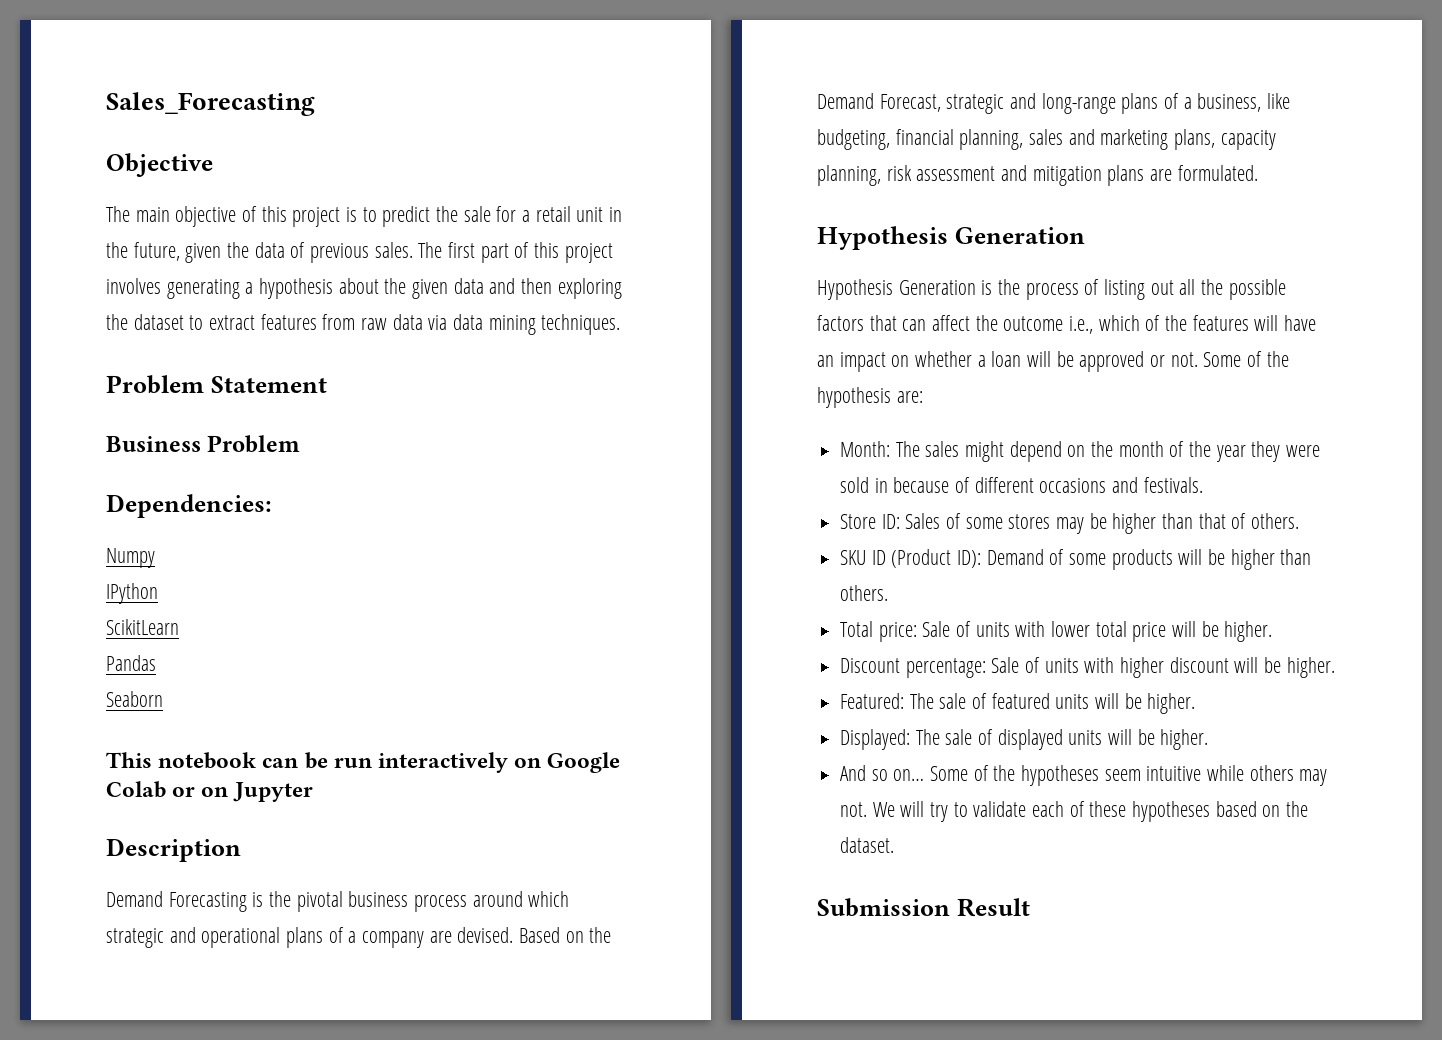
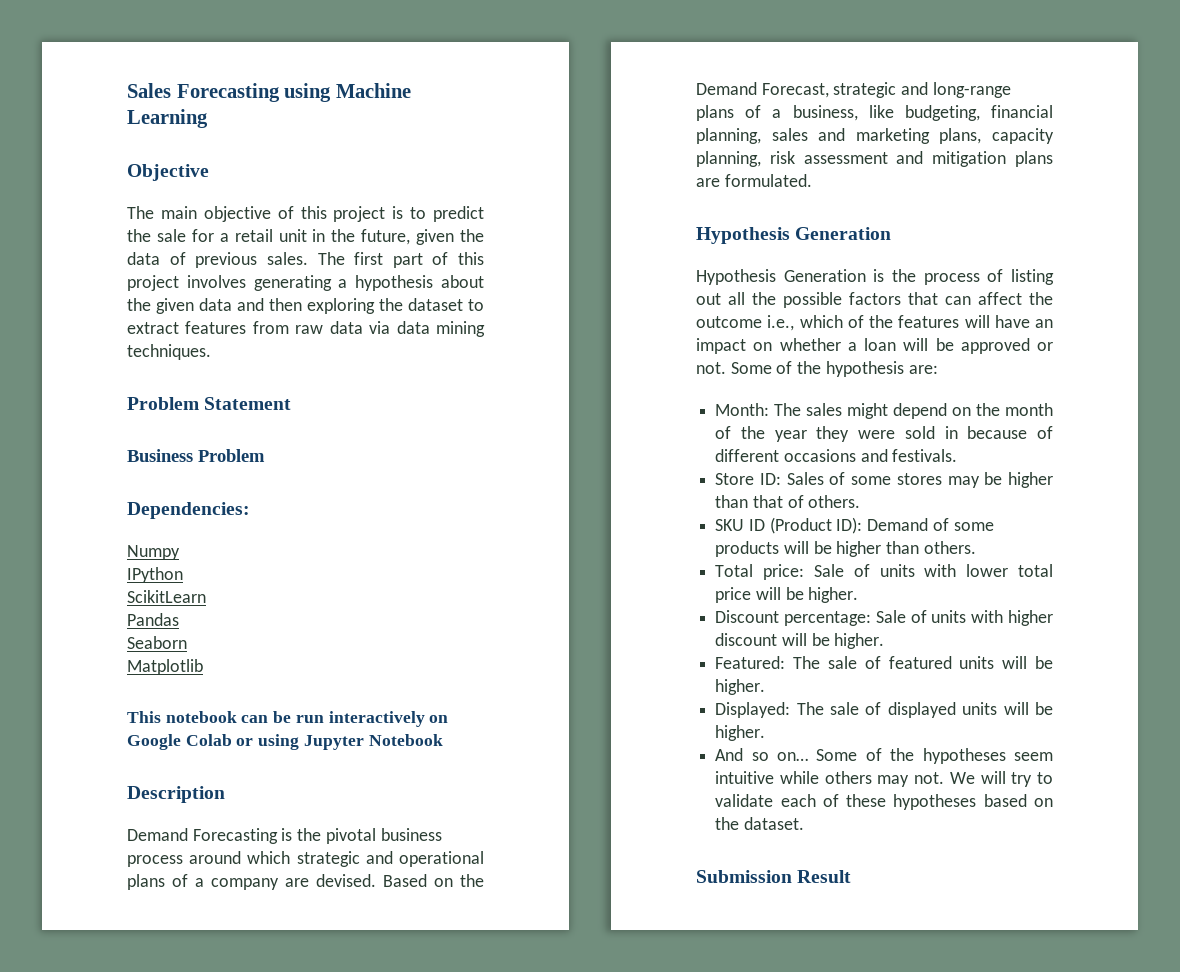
[106,92,315,116] Sales_Forecasting -> [127,83,411,102] [127,109,208,128] Sales Forecasting using Machine Learning
(163, 699) none -> [127,659,203,675] // Matplotlib
[201,787,229,797] on -> [258,734,300,750] using
(313, 792) none -> [368,734,443,746] Notebook

